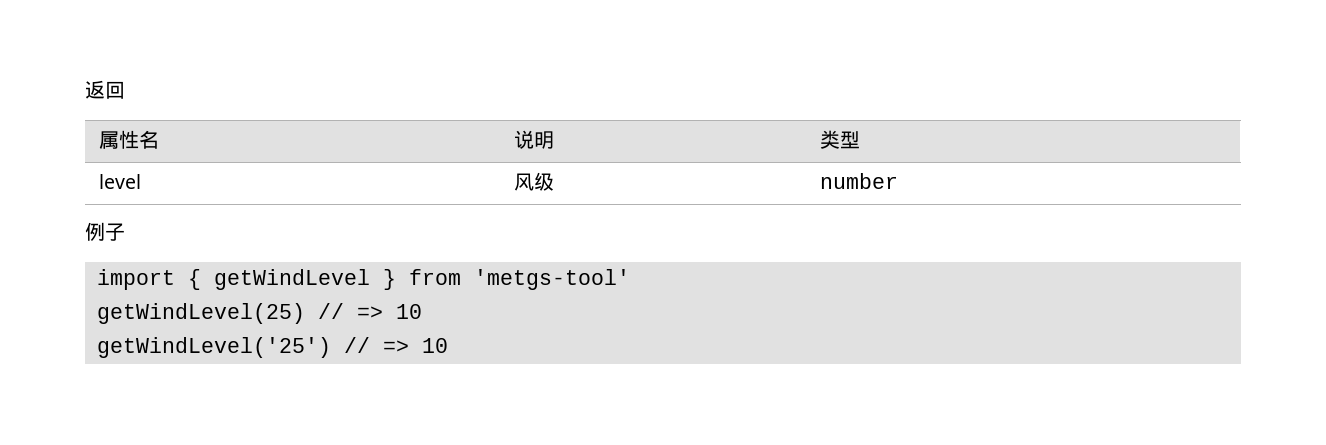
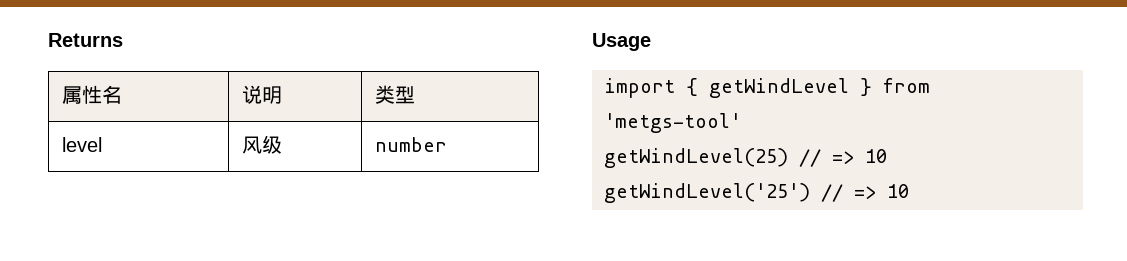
[85,80,125,99] 返回 -> [48,33,123,47] Returns
[85,222,125,241] 例子 -> [592,33,651,51] Usage

